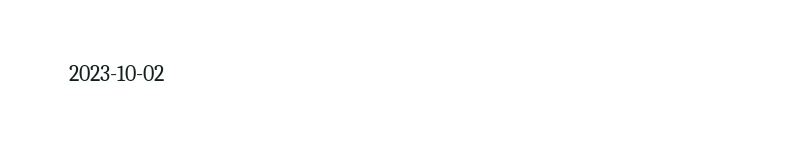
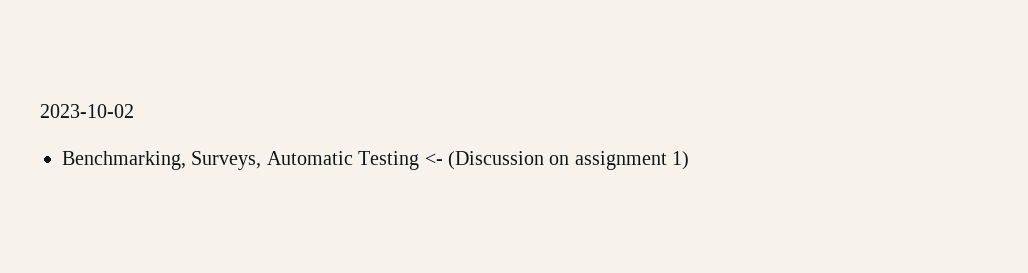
(164, 73) none -> [62,151,690,170] // Benchmarking, Surveys, Automatic Testing <- (Discussion on assignment 1)

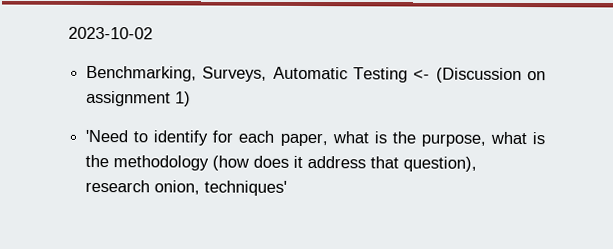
(690, 160) none -> [85,129,545,147] [85,154,478,172] [85,179,288,196] // 'Need to identify for each paper, what is the purpose, what is the methodology (how does it address that question), research onion, techniques'

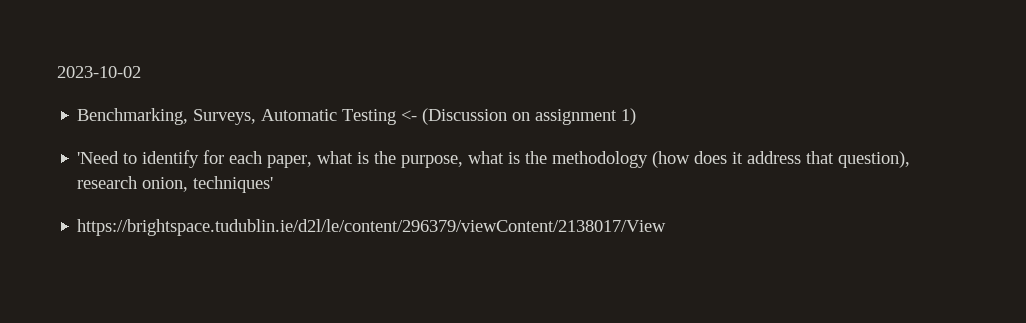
(288, 188) none -> [77,219,667,236] // https://brightspace.tudublin.ie/d2l/le/content/296379/viewContent/2138017/View

